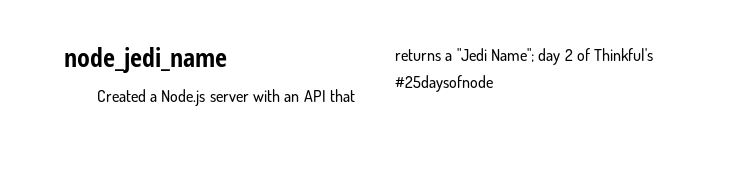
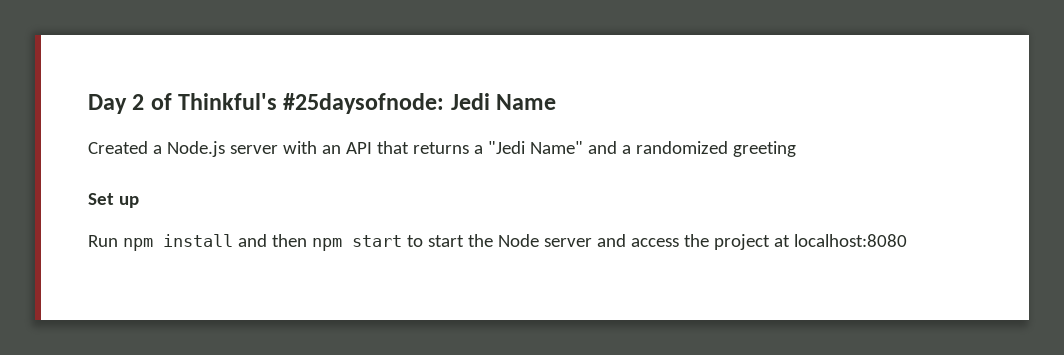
[64,47,227,73] node_jedi_name -> [88,93,557,114] Day 2 of Thinkful's #25daysofnode: Jedi Name
[490,48,654,65] [395,75,493,92] Name"; day 2 of Thinkful's #25daysofnode -> [529,141,796,157] [88,193,139,208] [88,234,907,251] Name" and a randomized greeting // Set up // Run npm install and then npm start to start the Node server and access the project at localhost:8080

